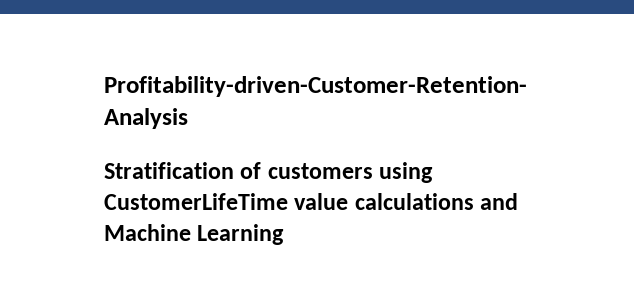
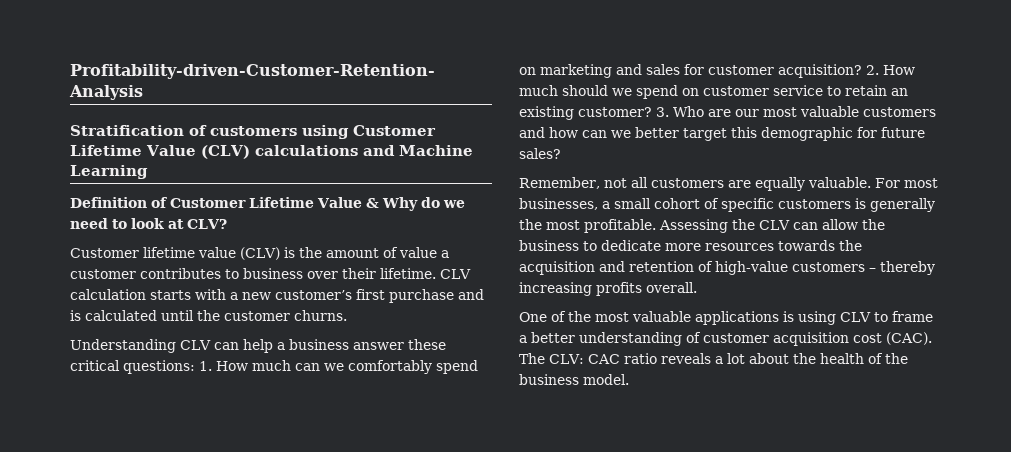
[104,193,349,210] CustomerLifeTime value -> [353,125,436,136] [70,145,250,159] Customer Lifetime Value (CLV)
(285, 234) none -> [70,197,465,211] [70,218,227,229] [70,247,449,260] [70,268,471,279] [70,289,484,303] [70,310,347,321] [70,339,446,353] [70,360,478,374] [519,64,915,78] [519,85,908,99] [519,106,936,120] [519,127,925,141] [519,148,561,159] [519,177,938,191] [519,198,935,212] [519,219,885,233] [519,240,862,251] [519,261,935,275] [519,282,697,296] [519,311,933,325] [519,332,932,346] [519,353,908,364] [519,374,629,385] // Definition of Customer Lifetime Value & Why do we need to look at CLV? // Customer lifetime value (CLV) is the amount of value a customer contributes to business over their lifetime. CLV calculation starts with a new customer’s first purchase and is calculated until the customer churns. // Understanding CLV can help a business answer these critical questions: 1. How much can we comfortably spend on marketing and sales for customer acquisition? 2. How much should we spend on customer service to retain an existing customer? 3. Who are our most valuable customers and how can we better target this demographic for future sales? // Remember, not all customers are equally valuable. For most businesses, a small cohort of specific customers is generally the most profitable. Assessing the CLV can allow the business to dedicate more resources towards the acquisition and retention of high-value customers – thereby increasing profits overall. // One of the most valuable applications is using CLV to frame a better understanding of customer acquisition cost (CAC). The CLV: CAC ratio reveals a lot about the health of the business model.

